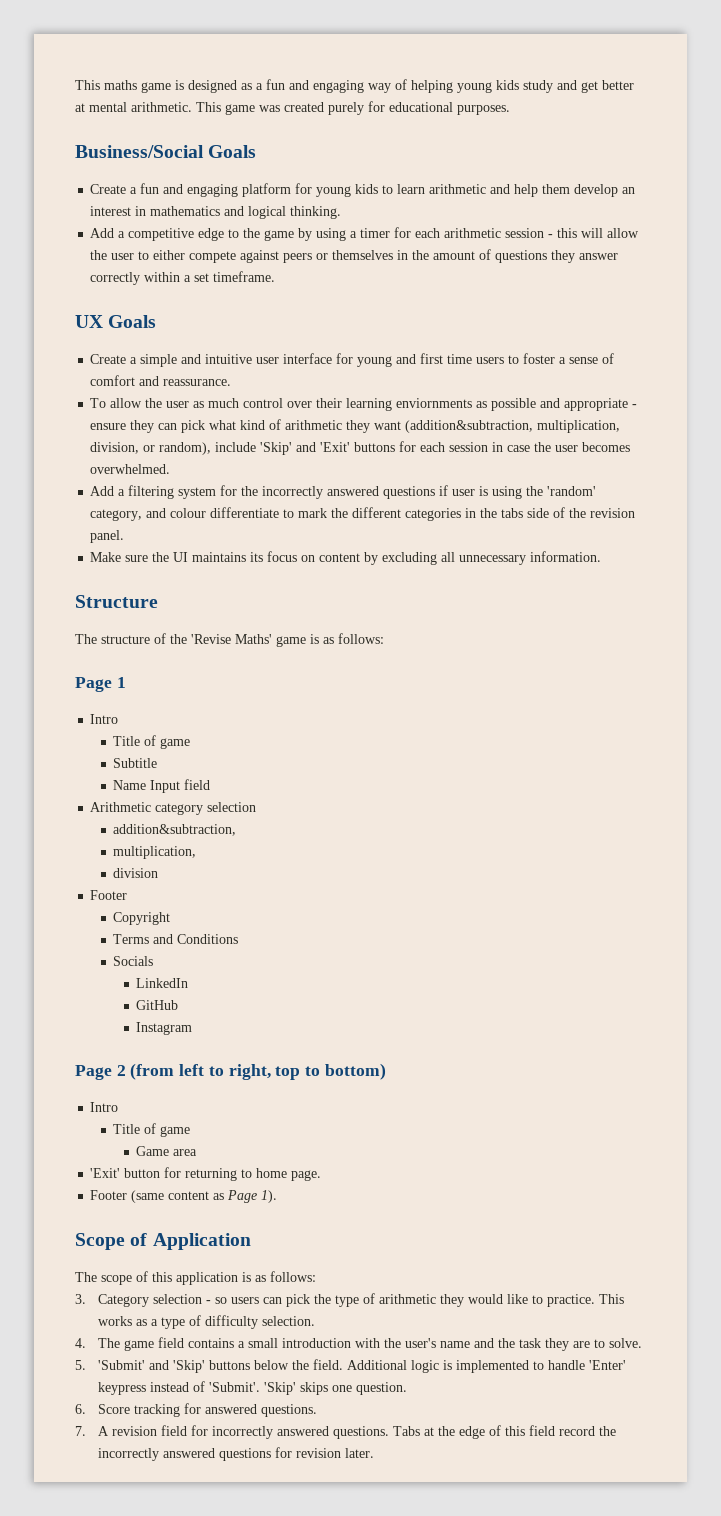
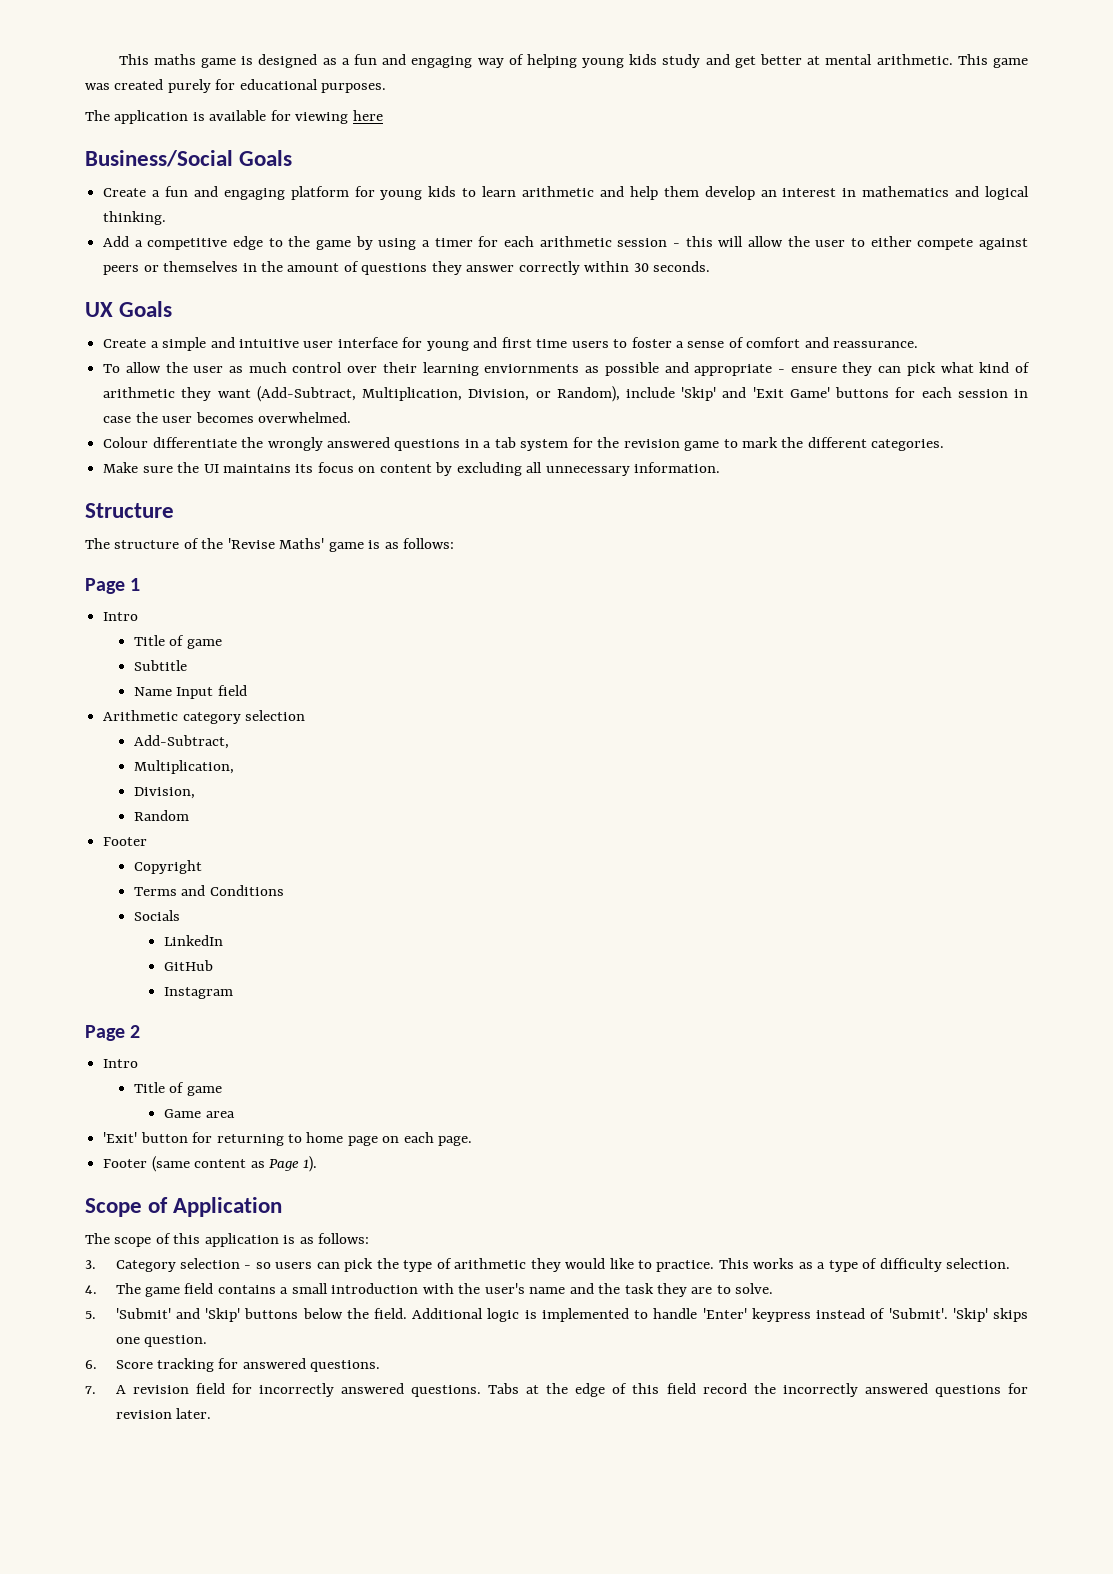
(510, 110) none -> [85,110,383,124] // The application is available for viewing here
[184,271,276,282] a set timeframe. -> [633,261,711,272] 30 seconds.
[405,420,621,433] [90,442,212,455] (addition&subtraction, multiplication, division, or random), -> [256,386,620,402] (Add-Subtract, Multiplication, Division, or Random),
[320,442,351,452] 'Exit' -> [752,387,830,398] 'Exit Game'
[90,485,597,499] [90,507,636,521] [90,530,125,543] Add a filtering system for the incorrectly answered questions if user is using the 'random' category, and colour differentiate to mark the different categories in the tabs side of the revision panel. -> [103,437,945,451] Colour differentiate the wrongly answered questions in a tab system for the revision game to mark the different categories.
[113,824,237,836] [113,846,197,859] [113,868,159,878] addition&subtraction, // multiplication, // division -> [133,735,229,749] [133,760,234,774] [133,787,195,799] [133,810,189,821] Add-Subtract, // Multiplication, // Division, // Random
[130,1063,386,1080] (from left to right, top to bottom) -> (141, 1031) none
(288, 1173) none -> [347,1132,434,1146] page on each

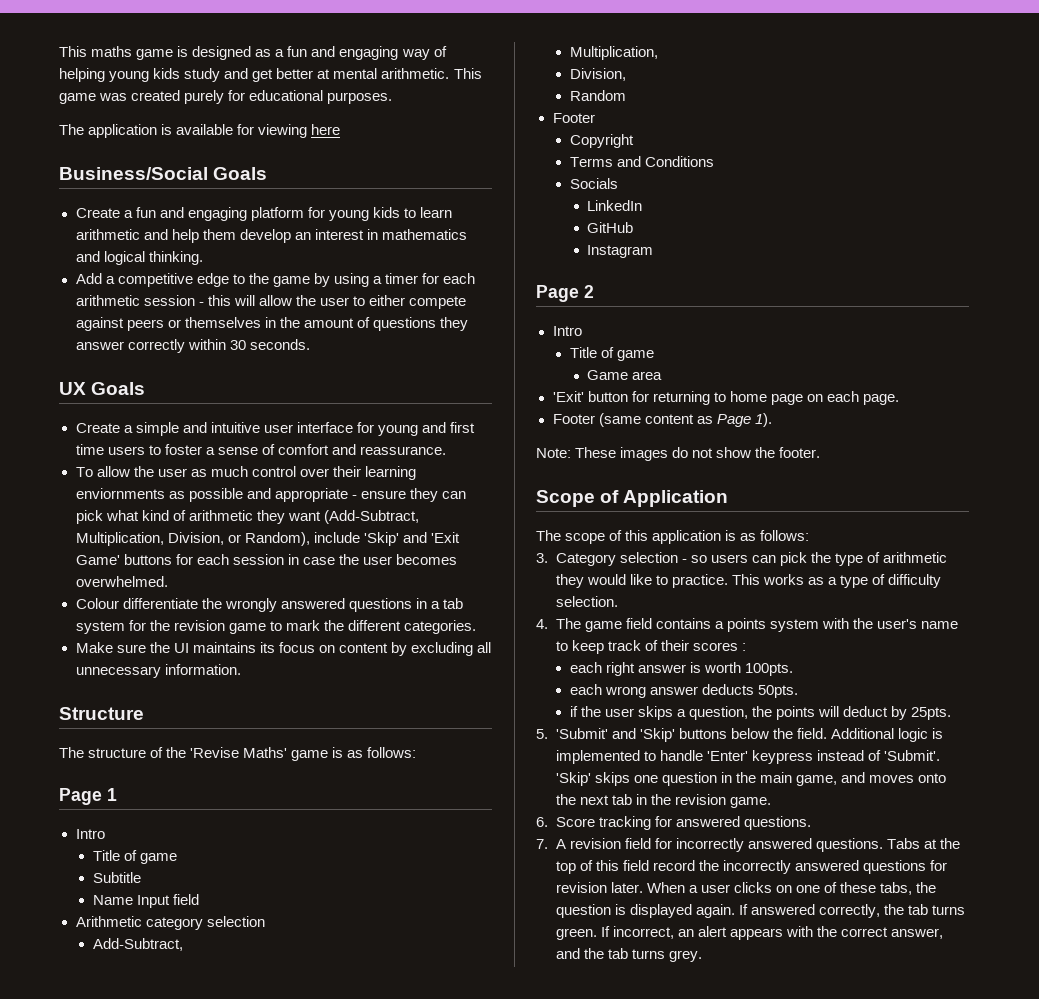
(318, 1164) none -> [536,447,821,461] // Note: These images do not show the footer.
[291,1283,419,1294] small introduction -> [726,618,819,632] points system
[569,1283,774,1297] and the task they are to solve. -> [555,640,746,654] [569,662,794,676] [569,684,799,698] [569,706,952,720] to keep track of their scores : // each right answer is worth 100pts. // each wrong answer deducts 50pts. // if the user skips a question, the points will deduct by 25pts.
[144,1335,208,1347] question. -> [661,772,946,786] [555,794,771,808] question in the main game, and moves onto the next tab in the revision game.
[575,1383,606,1397] edge -> [555,861,576,874] top
(212, 1413) none -> [646,882,937,895] [555,904,965,918] [555,926,943,940] [555,948,702,962] When a user clicks on one of these tabs, the question is displayed again. If answered correctly, the tab turns green. If incorrect, an alert appears with the correct answer, and the tab turns grey.

